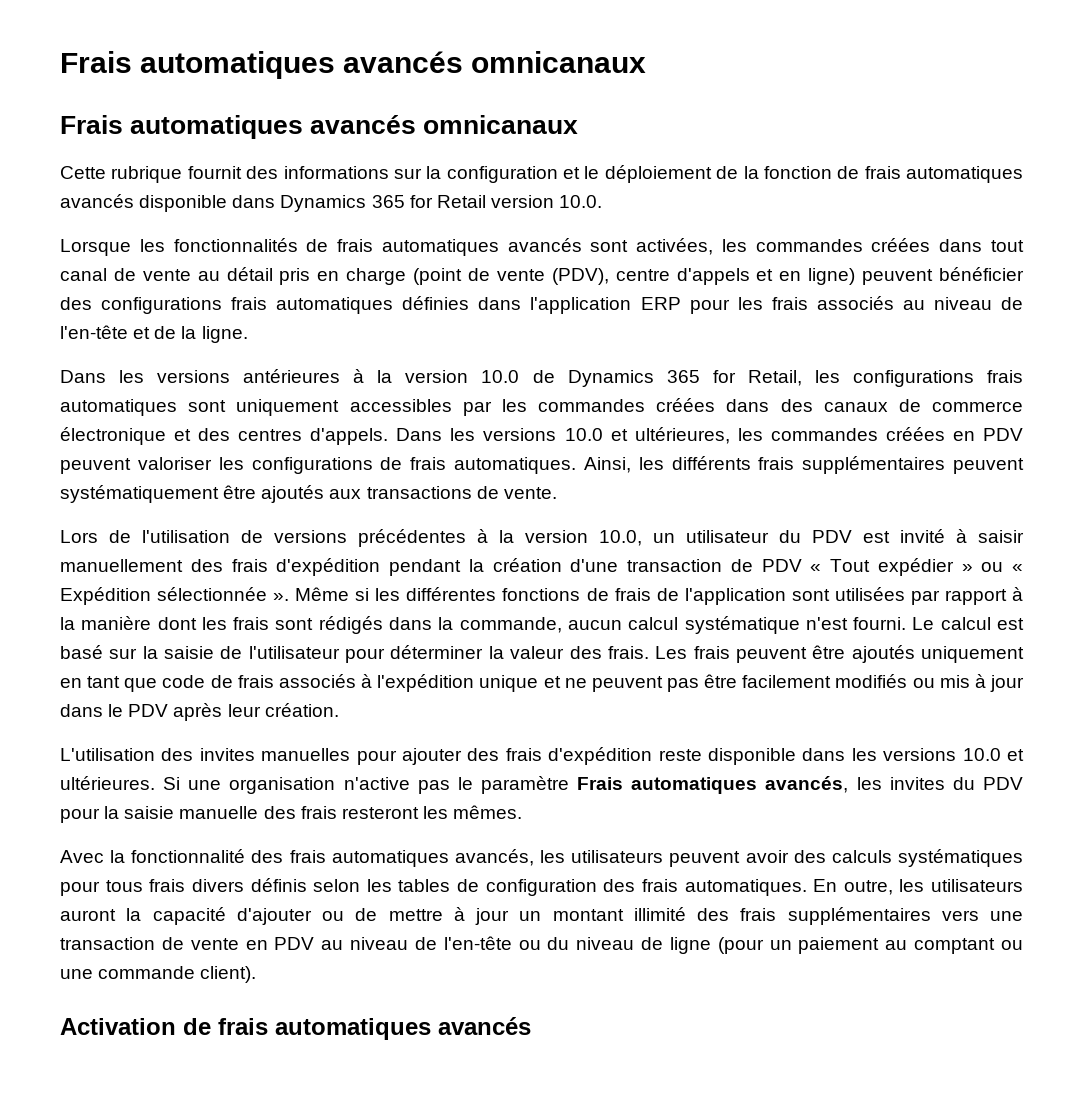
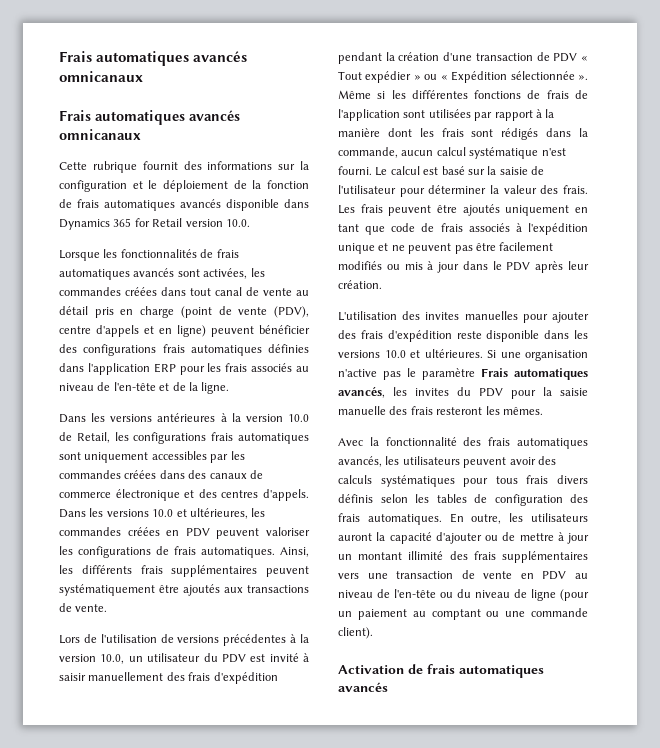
[567,370,736,387] Dynamics 365 for -> (72, 436) none

